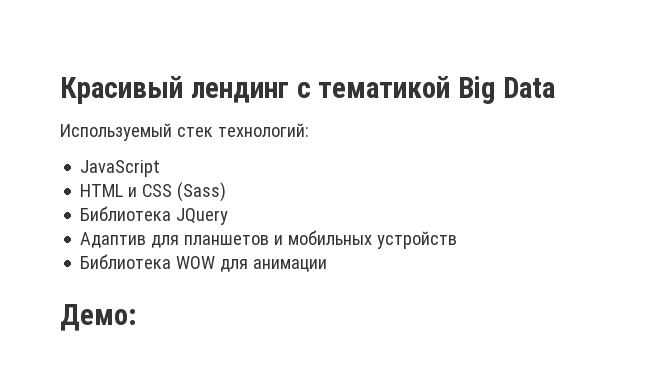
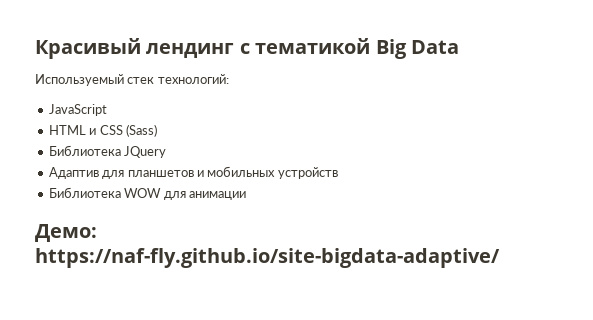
(136, 317) none -> [35,248,500,268] https://naf-fly.github.io/site-bigdata-adaptive/

